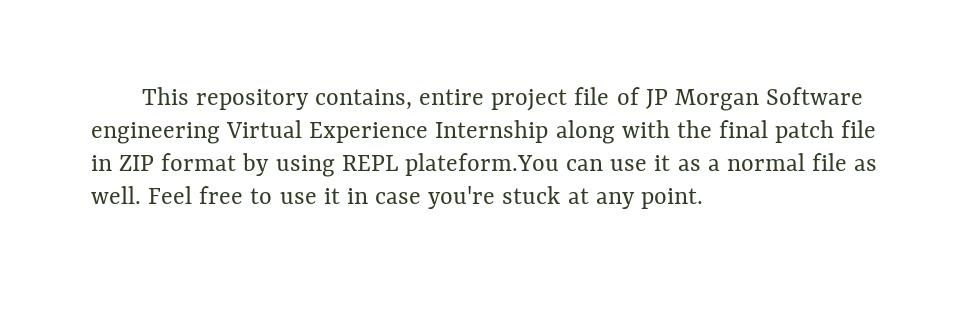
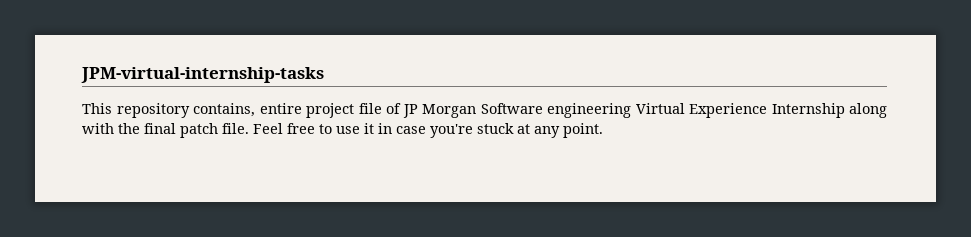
(141, 96) none -> [81,67,324,83] JPM-virtual-internship-tasks //
[841,120,877,138] [91,153,878,177] [91,186,141,204] file in ZIP format by using REPL plateform.You can use it as a normal file as well. -> [222,123,249,134] file.

